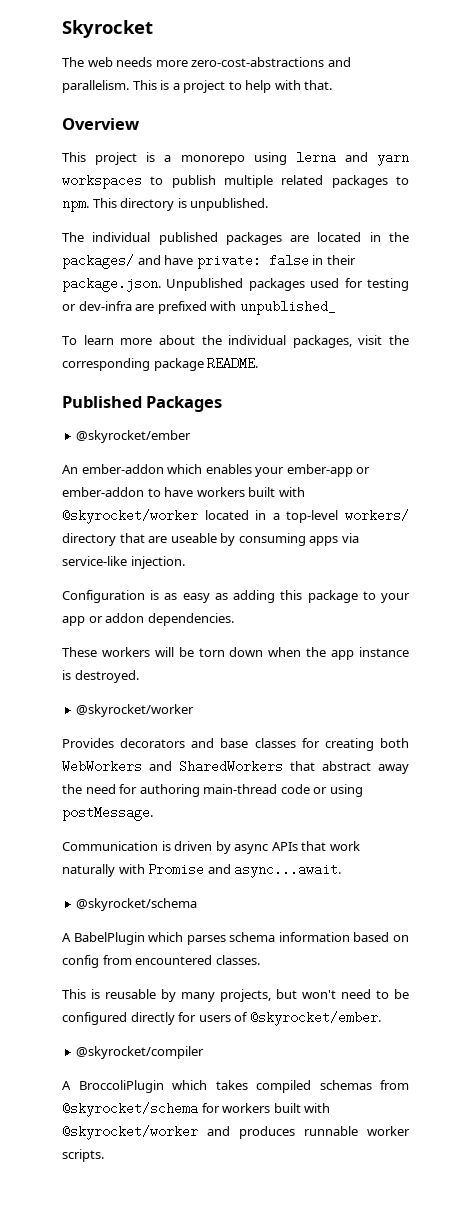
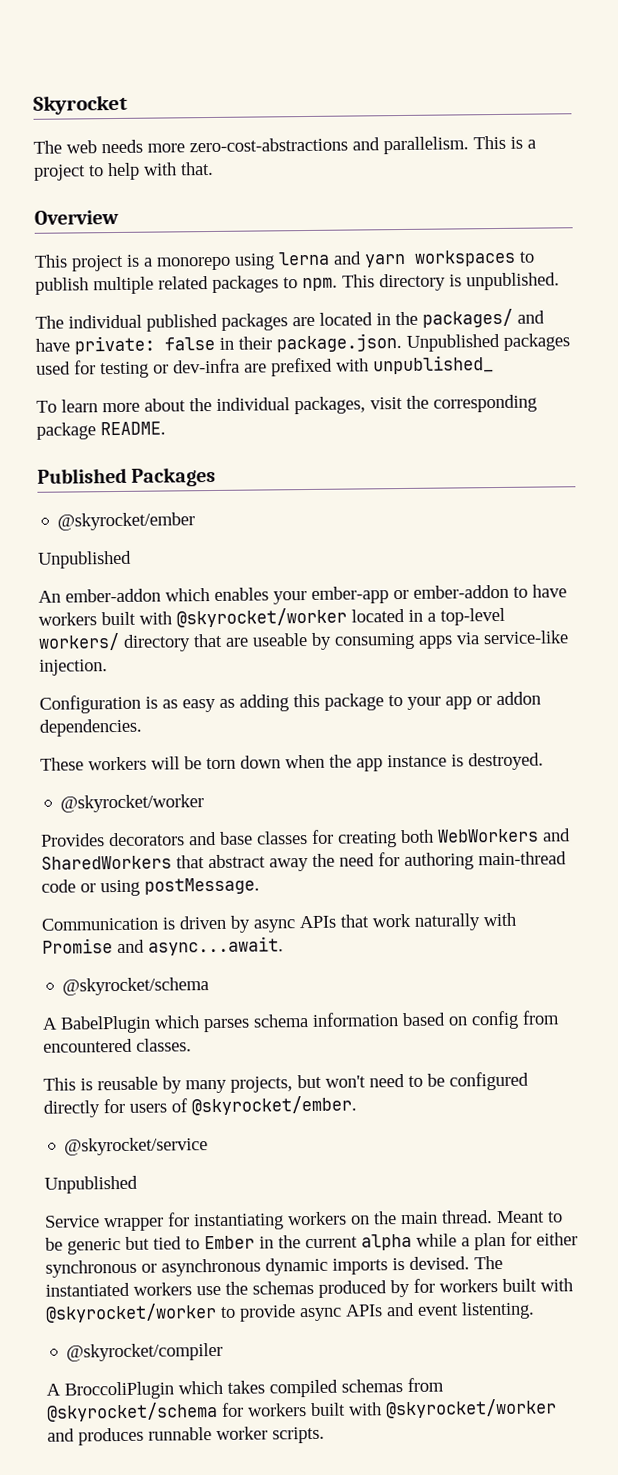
(192, 436) none -> [38,550,132,569] // Unpublished
(381, 1018) none -> [64,1137,209,1156] [44,1175,138,1194] [44,1210,563,1232] [45,1231,578,1255] [45,1256,503,1278] [45,1278,573,1298] [45,1301,535,1323] // @skyrocket/service // Unpublished // Service wrapper for instantiating workers on the main thread. Meant to be generic but tied to Ember in the current alpha while a plan for either synchronous or asynchronous dynamic imports is devised. The instantiated workers use the schemas produced by for workers built with @skyrocket/worker to provide async APIs and event listenting.

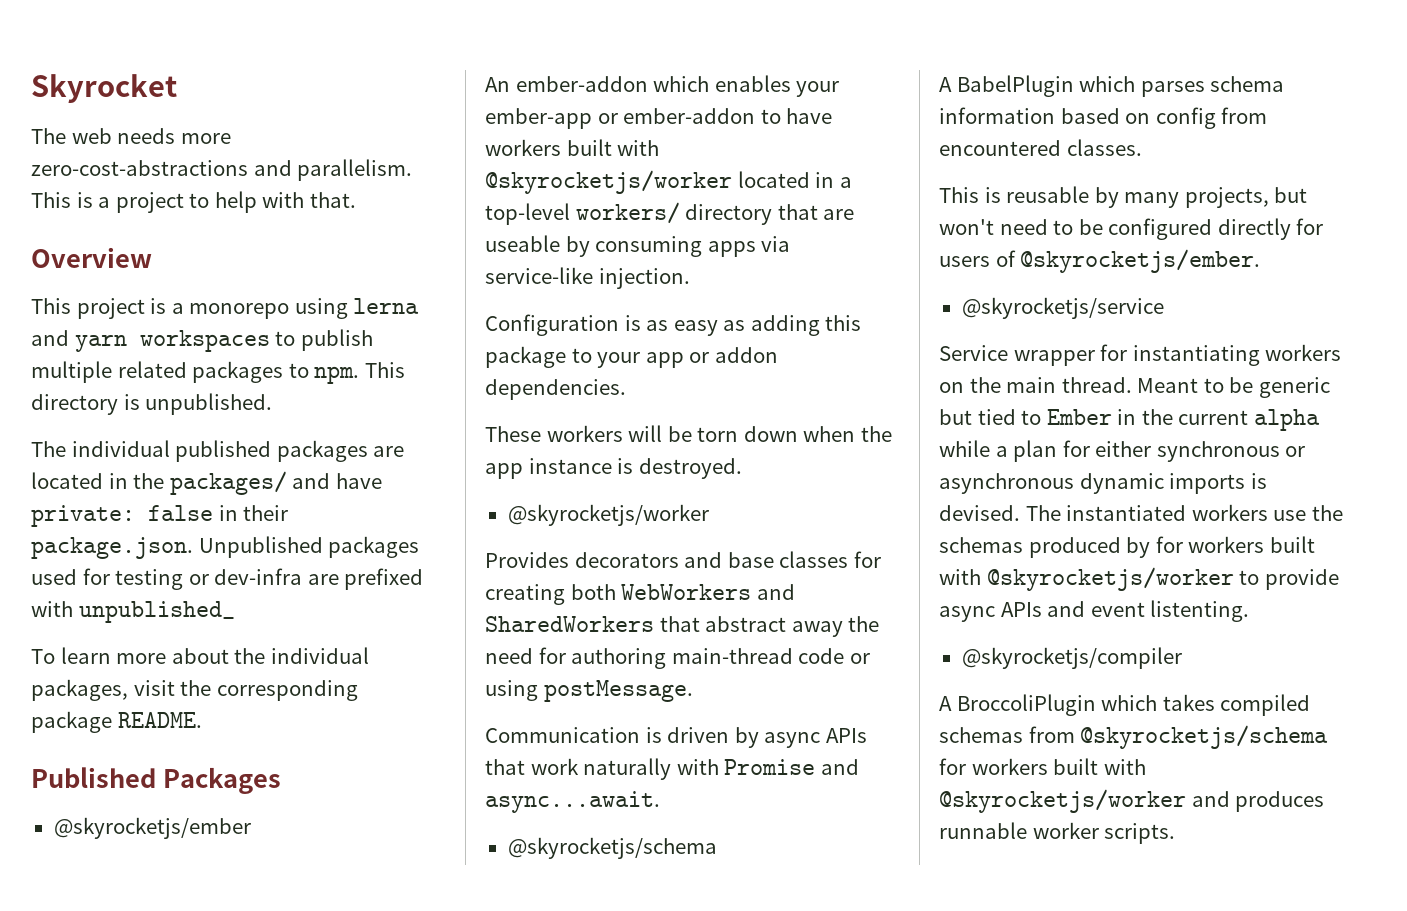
[57,512,196,531] [38,550,132,569] @skyrocket/ember // Unpublished -> [53,817,251,839] @skyrocketjs/ember
[176,607,347,628] @skyrocket/worker -> [485,170,732,194] @skyrocketjs/worker
[60,794,205,813] @skyrocket/worker -> [507,504,709,526] @skyrocketjs/worker
[62,977,210,996] @skyrocket/schema -> [507,837,717,859] @skyrocketjs/schema
[191,1095,357,1116] [64,1137,209,1156] [44,1175,138,1194] @skyrocket/ember. // @skyrocket/service // Unpublished -> [1020,249,1261,273] [961,297,1164,319] @skyrocketjs/ember. // @skyrocketjs/service
[45,1303,217,1323] @skyrocket/worker -> [986,567,1234,591] @skyrocketjs/worker
[66,1342,224,1362] @skyrocket/compiler -> [961,647,1182,669] @skyrocketjs/compiler
[46,1398,557,1422] @skyrocket/schema for workers built with @skyrocket/worker -> [1080,725,1329,749] [939,758,1146,775] [939,789,1186,813] @skyrocketjs/schema for workers built with @skyrocketjs/worker

